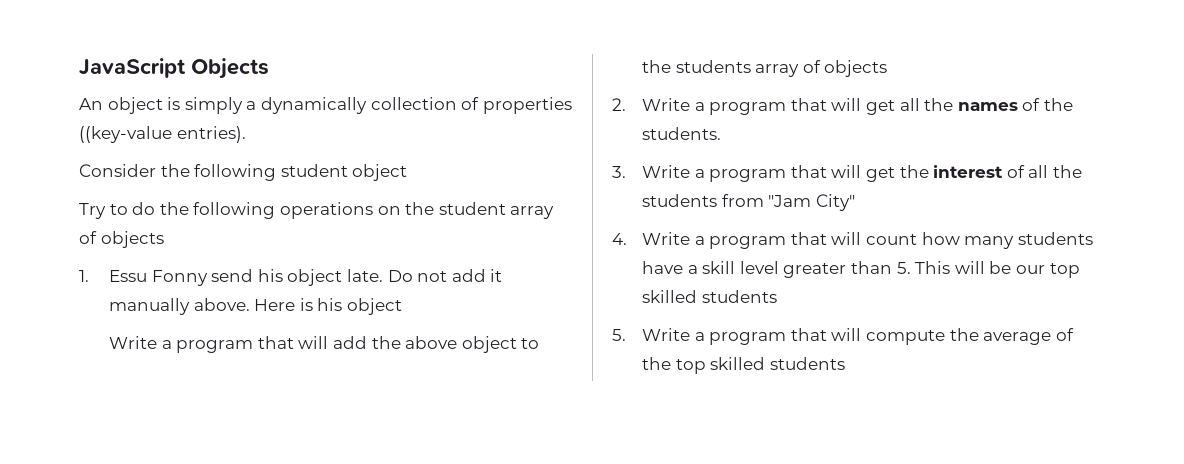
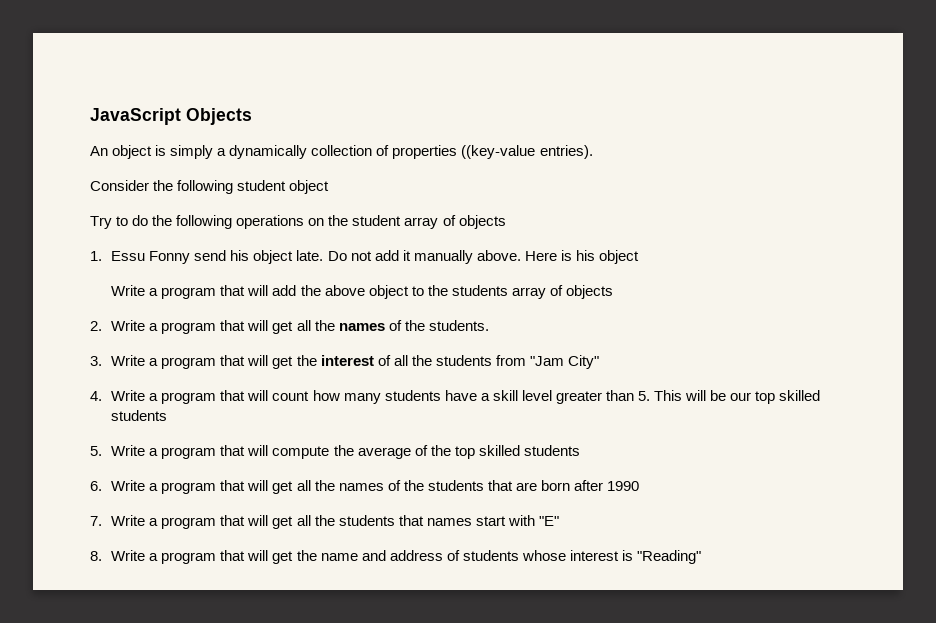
(845, 363) none -> [90,480,640,494] [90,515,559,529] [90,550,701,564] // 6. Write a program that will get all the names of the students that are born after 1990 // 7. Write a program that will get all the students that names start with "E" // 8. Write a program that will get the name and address of students whose interest is "Reading"

